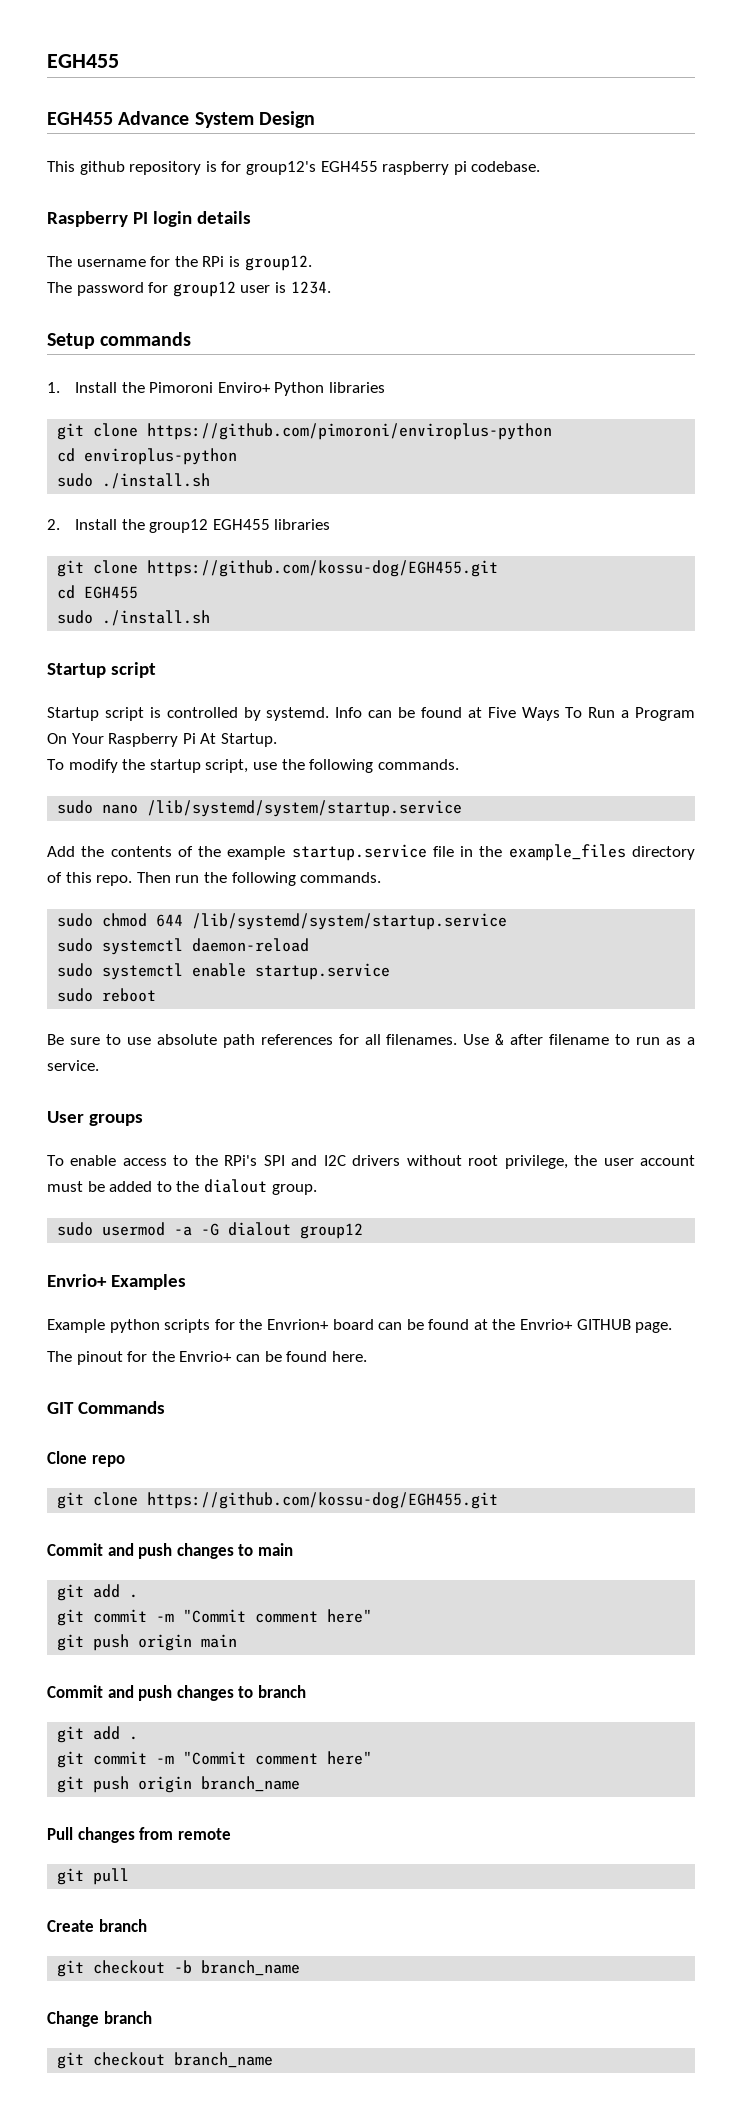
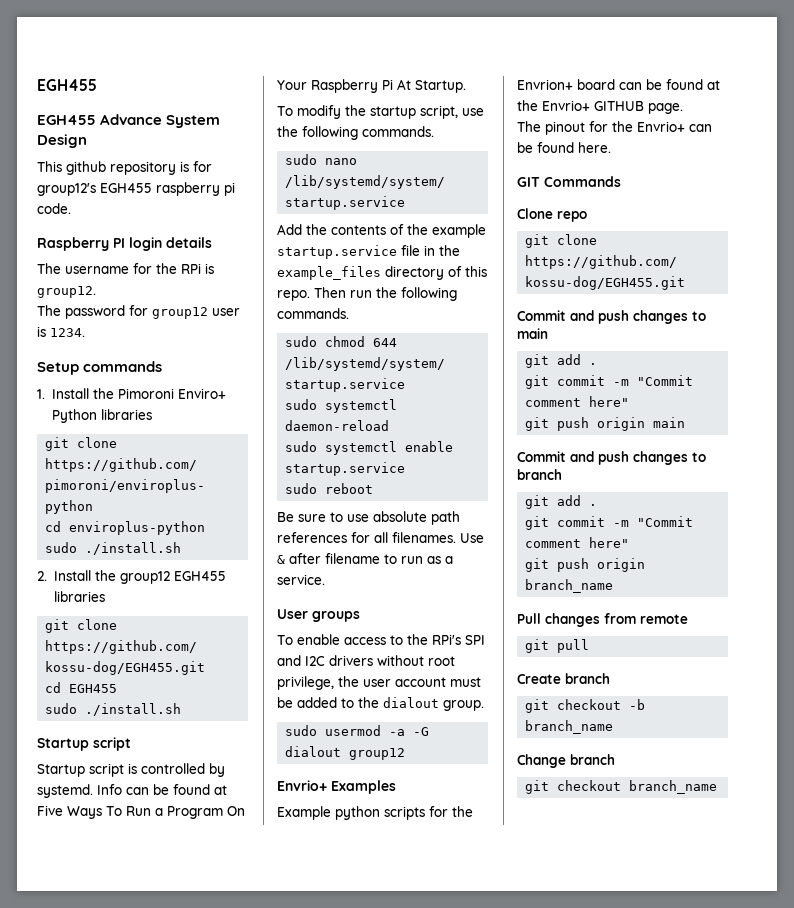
[471,161,541,172] codebase. -> [37,203,71,214] code.

